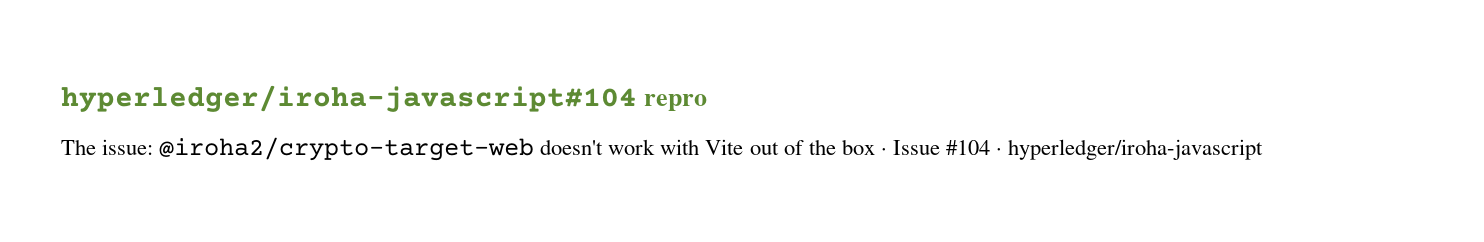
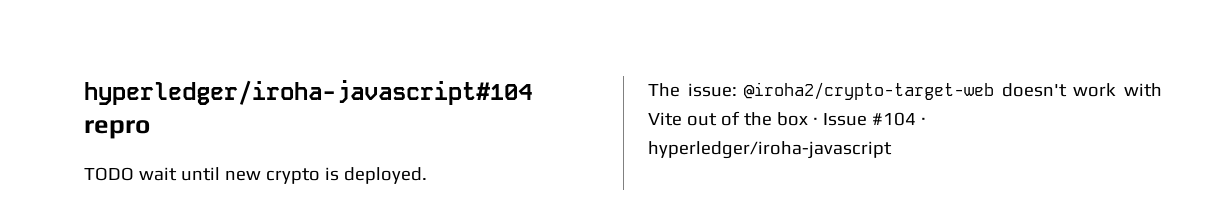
(708, 102) none -> [84,167,427,184] // TODO wait until new crypto is deployed.

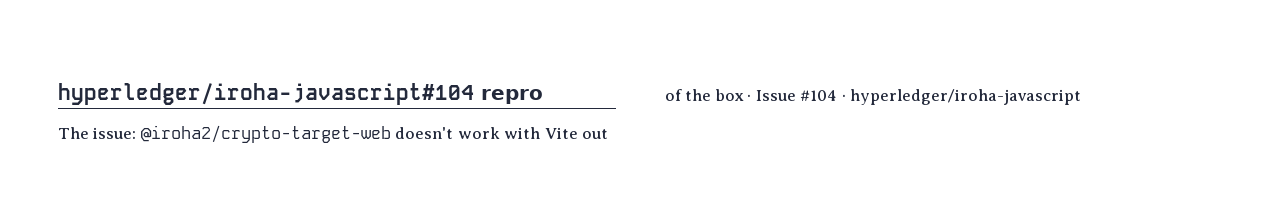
[84,167,427,184] // TODO wait until new crypto is deployed. -> (543, 96) none

